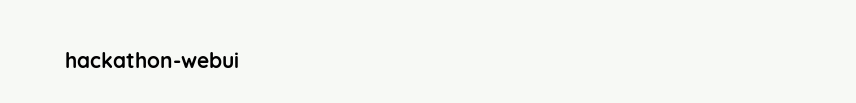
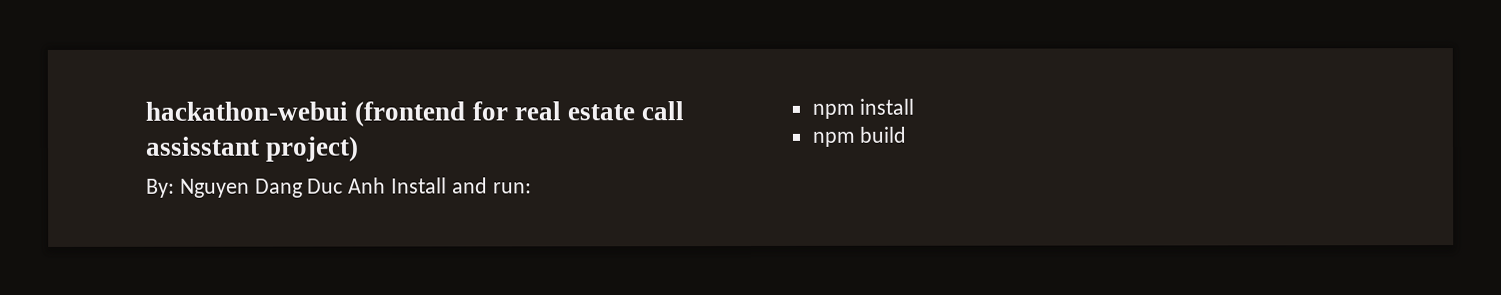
(239, 60) none -> [354,101,685,127] [145,136,360,162] [146,177,532,198] [811,98,915,119] [811,126,907,147] (frontend for real estate call assisstant project) // By: Nguyen Dang Duc Anh Install and run: // npm install // npm build

